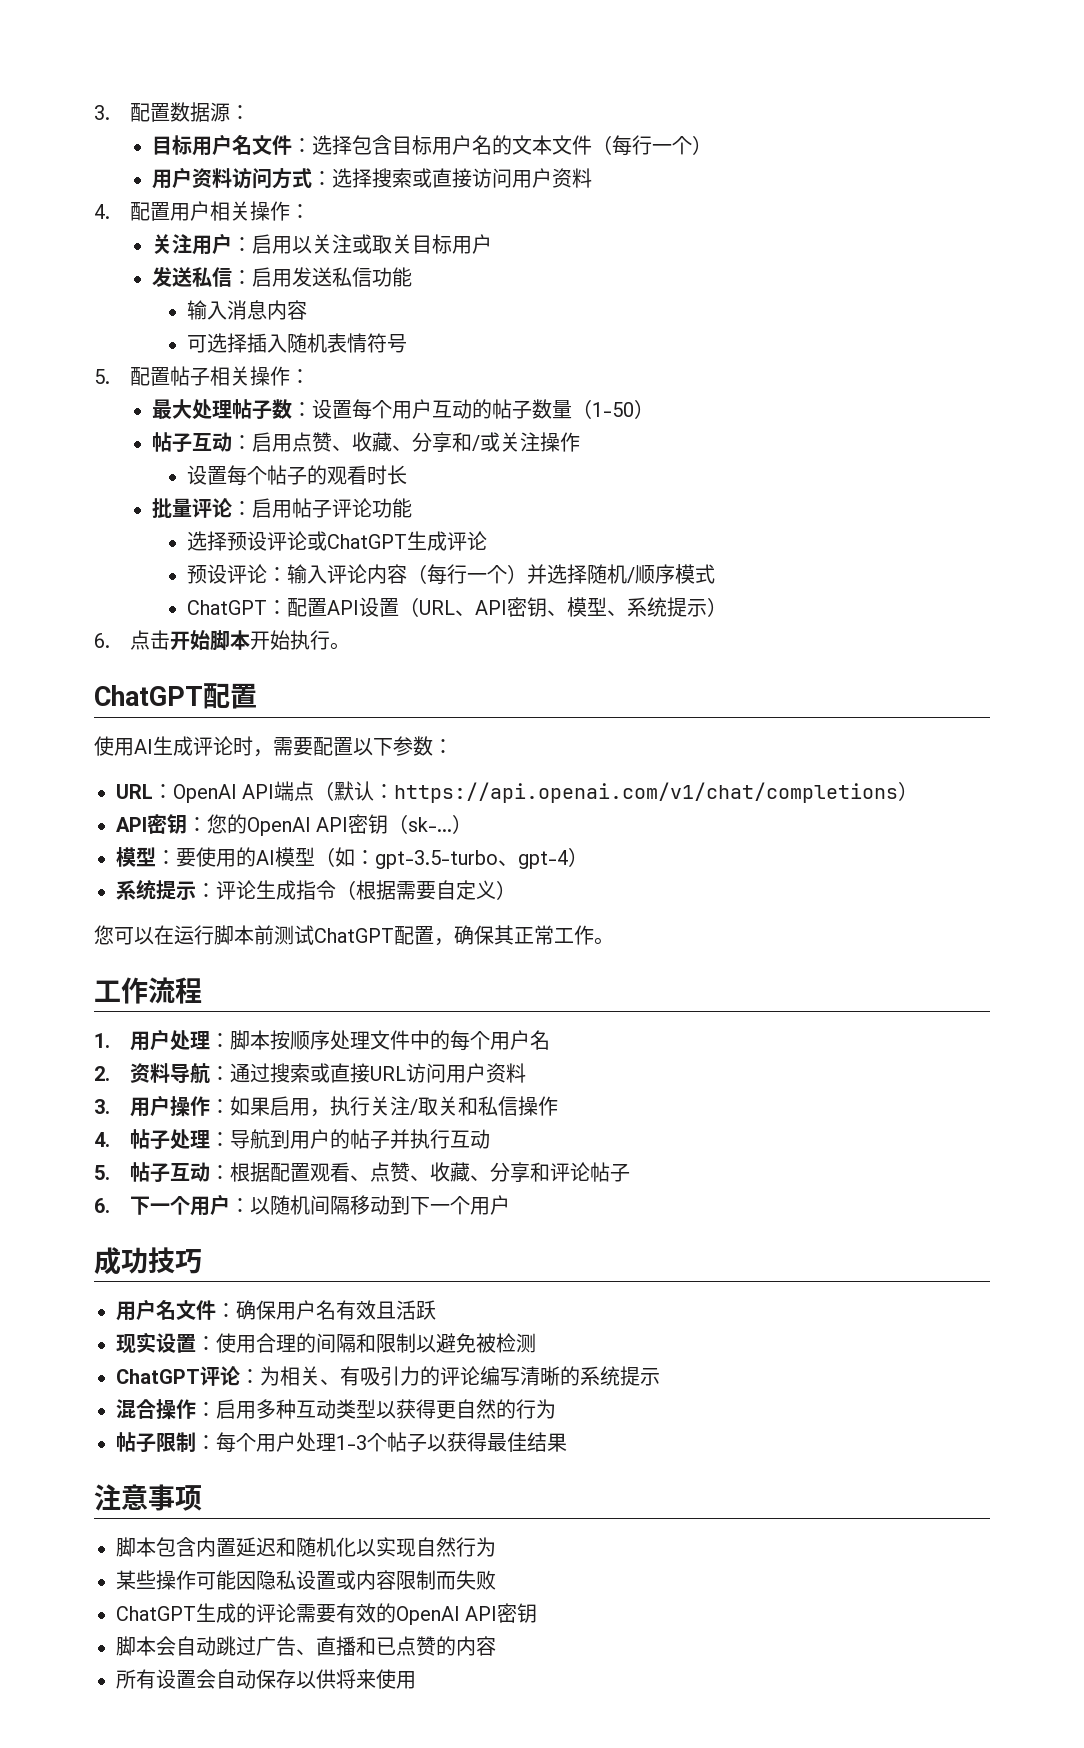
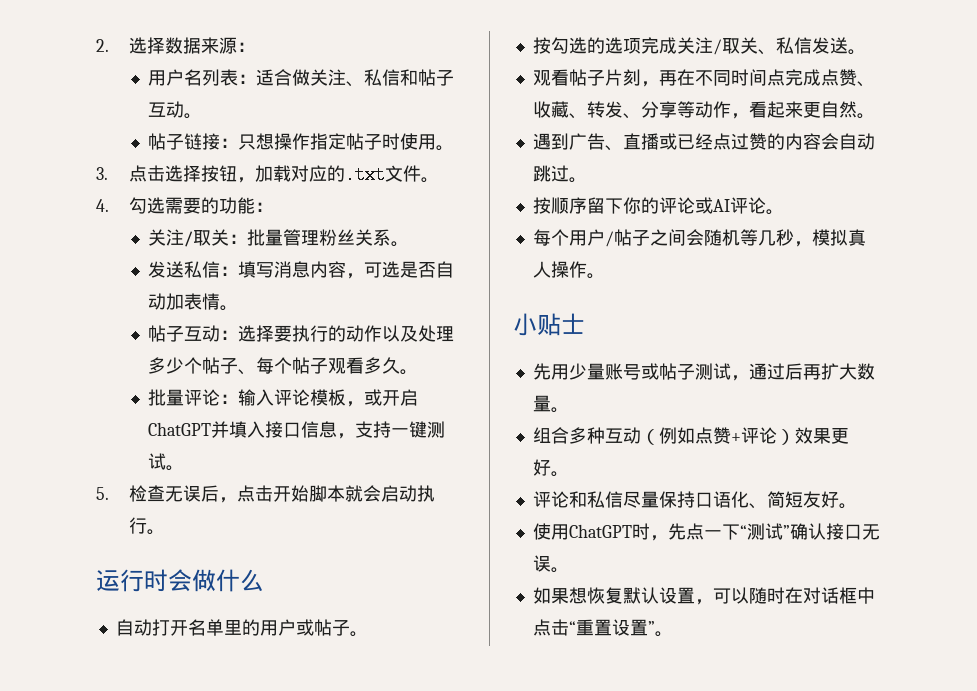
[94,102,250,122] [151,134,712,156] [151,167,592,189] [94,201,310,221] [151,233,492,255] [151,267,412,287] [187,300,308,320] [187,333,408,353] [94,366,310,386] [151,399,654,420] [151,432,580,453] [187,465,408,486] [151,498,412,518] [187,531,488,551] [187,564,716,585] [187,597,728,617] [94,633,110,648] 3.配置数据源： // 目标用户名文件：选择包含目标用户名的文本文件（每行一个） // 用户资料访问方式：选择搜索或直接访问用户资料 // 4.配置用户相关操作： // 关注用户：启用以关注或取关目标用户 // 发送私信：启用发送私信功能 // 输入消息内容 // 可选择插入随机表情符号 // 5.配置帖子相关操作： // 最大处理帖子数：设置每个用户互动的帖子数量（1-50） // 帖子互动：启用点赞、收藏、分享和/或关注操作 // 设置每个帖子的观看时长 // 批量评论：启用帖子评论功能 // 选择预设评论或ChatGPT生成评论 // 预设评论：输入评论内容（每行一个）并选择随机/顺序模式 // ChatGPT：配置API设置（URL、API密钥、模型、系统提示） // 6. -> [96,37,255,54] [148,69,455,87] [148,101,203,119] [148,133,455,151] [96,165,439,184] [96,197,273,214] [148,229,410,247] [148,261,455,279] [148,293,239,311] [148,325,455,342] [148,357,419,375] [148,389,419,407] [148,421,446,439] [148,453,185,471] [96,485,237,503] 2.选择数据来源： // 用户名列表：适合做关注、私信和帖子互动。 // 帖子链接：只想操作指定帖子时使用。 // 3.点击选择按钮，加载对应的.txt文件。 // 4.勾选需要的功能： // 关注/取关：批量管理粉丝关系。 // 发送私信：填写消息内容，可选是否自动加表情。 // 帖子互动：选择要执行的动作以及处理多少个帖子、每个帖子观看多久。 // 批量评论：输入评论模板，或开启ChatGPT并填入接口信息，支持一键测试。 // 5.检查无误后，
[249,630,290,650] 开始 -> [344,485,417,502] 就会启动
[94,683,257,709] [94,736,453,757] [116,781,919,803] [116,814,473,836] [116,847,588,869] [116,879,516,900] [94,925,614,946] [94,977,202,1004] [94,1029,550,1051] [94,1063,526,1084] [94,1095,558,1117] [94,1129,490,1150] [94,1162,630,1183] [94,1194,510,1216] [94,1247,202,1275] [116,1299,436,1321] [116,1332,536,1354] [116,1366,660,1386] [116,1399,556,1420] [116,1432,567,1453] [94,1484,202,1511] [116,1537,496,1557] [116,1570,496,1590] [116,1603,538,1625] [116,1636,496,1656] [116,1669,416,1689] ChatGPT配置 // 使用AI生成评论时，需要配置以下参数： // URL：OpenAI API端点（默认：https://api.openai.com/v1/chat/completions） // API密钥：您的OpenAI API密钥（sk-...） // 模型：要使用的AI模型（如：gpt-3.5-turbo、gpt-4） // 系统提示：评论生成指令（根据需要自定义） // 您可以在运行脚本前测试ChatGPT配置，确保其正常工作。 // 工作流程 // 1.用户处理：脚本按顺序处理文件中的每个用户名 // 2.资料导航：通过搜索或直接URL访问用户资料 // 3.用户操作：如果启用，执行关注/取关和私信操作 // 4.帖子处理：导航到用户的帖子并执行互动 // 5.帖子互动：根据配置观看、点赞、收藏、分享和评论帖子 // 6.下一个用户：以随机间隔移动到下一个用户 // 成功技巧 // 用户名文件：确保用户名有效且活跃 // 现实设置：使用合理的间隔和限制以避免被检测 // ChatGPT评论：为相关、有吸引力的评论编写清晰的系统提示 // 混合操作：启用多种互动类型以获得更自然的行为 // 帖子限制：每个用户处理1-3个帖子以获得最佳结果 // 注意事项 // 脚本包含内置延迟和随机化以实现自然行为 // 某些操作可能因隐私设置或内容限制而失败 // ChatGPT生成的评论需要有效的OpenAI API密钥 // 脚本会自动跳过广告、直播和已点赞的内容 // 所有设置会自动保存以供将来使用 -> [96,569,264,592] [115,619,368,637] [532,37,866,55] [532,69,875,87] [532,101,875,119] [532,133,875,151] [532,165,587,183] [532,197,784,215] [532,229,866,247] [532,261,605,279] [513,313,585,336] [532,363,875,381] [532,395,569,413] [532,427,849,445] [532,459,569,477] [532,491,857,509] [532,523,880,541] [532,555,569,573] [532,587,875,605] [532,619,673,637] 运行时会做什么 // 自动打开名单里的用户或帖子。 // 按勾选的选项完成关注/取关、私信发送。 // 观看帖子片刻，再在不同时间点完成点赞、收藏、转发、分享等动作，看起来更自然。 // 遇到广告、直播或已经点过赞的内容会自动跳过。 // 按顺序留下你的评论或AI评论。 // 每个用户/帖子之间会随机等几秒，模拟真人操作。 // 小贴士 // 先用少量账号或帖子测试，通过后再扩大数量。 // 组合多种互动（例如点赞+评论）效果更好。 // 评论和私信尽量保持口语化、简短友好。 // 使用ChatGPT时，先点一下“测试”确认接口无误。 // 如果想恢复默认设置，可以随时在对话框中点击“重置设置”。

